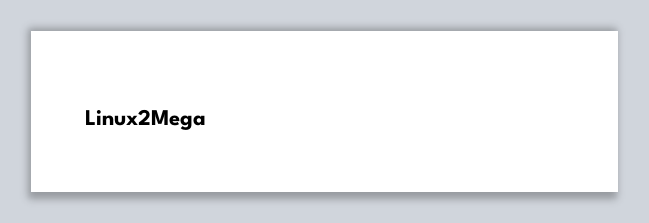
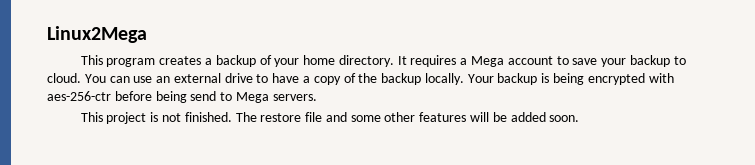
(206, 119) none -> [80,55,686,67] [47,73,674,85] [47,91,317,103] [80,112,580,124] // This program creates a backup of your home directory. It requires a Mega account to save your backup to cloud. You can use an external drive to have a copy of the backup locally. Your backup is being encrypted with aes-256-ctr before being send to Mega servers. // This project is not finished. The restore file and some other features will be added soon.

